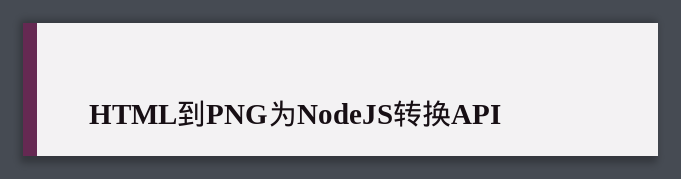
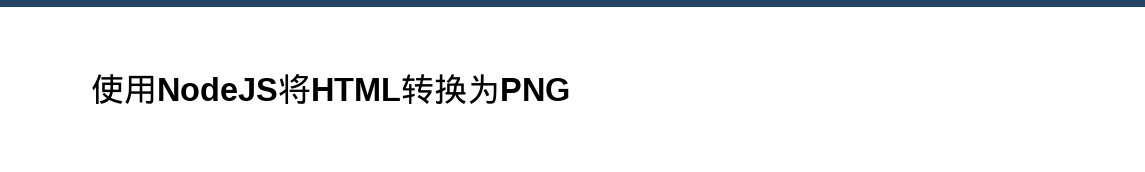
[89,100,501,127] HTML到PNG为NodeJS转换API -> [91,73,570,104] 使用NodeJS将HTML转换为PNG

